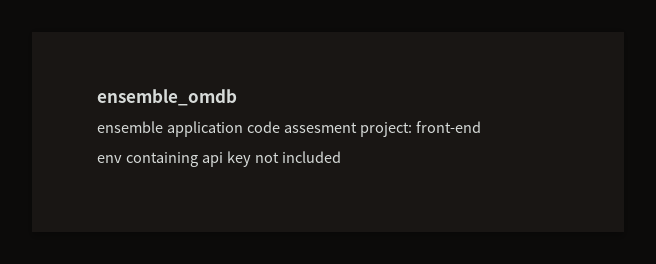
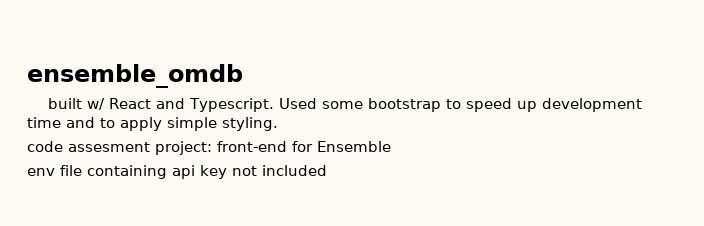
[97,121,243,137] ensemble application -> [48,98,643,112] [27,117,278,131] built w/ React and Typescript. Used some bootstrap to speed up development time and to apply simple styling. //
(481, 127) none -> [292,141,391,152] for Ensemble
(122, 159) none -> [60,165,82,176] file

